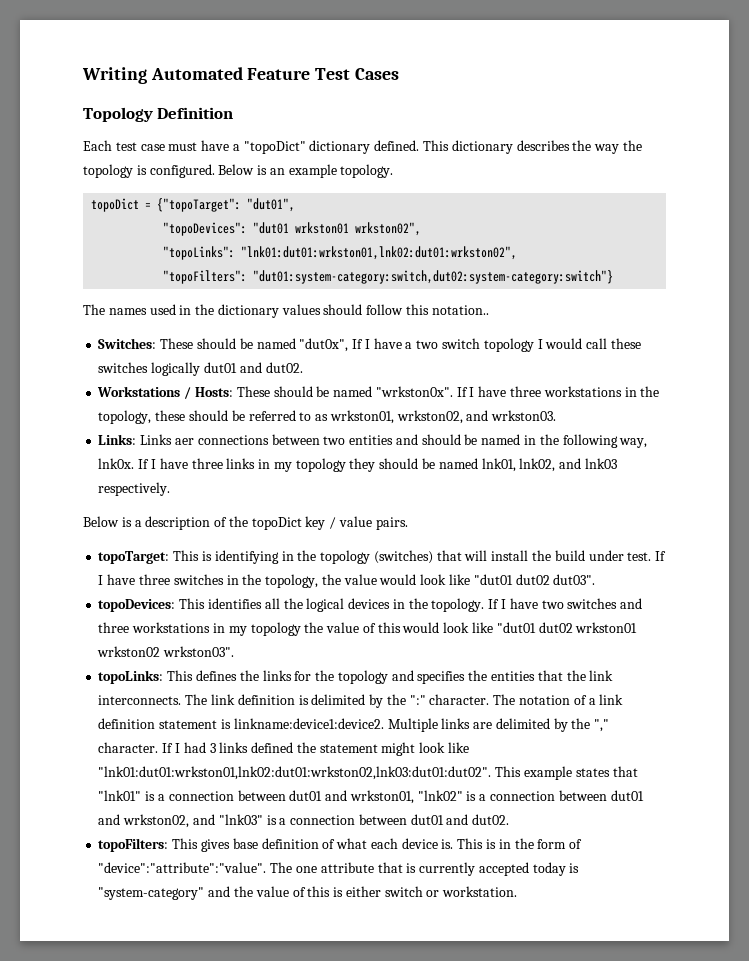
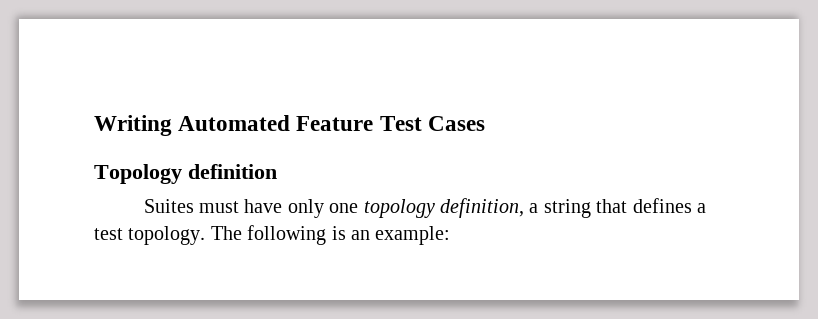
[157,107,234,119] [83,140,642,154] [83,164,394,178] [91,198,296,212] [163,222,422,236] [163,246,518,260] [163,270,614,284] [83,304,489,318] [98,338,641,352] [98,362,303,376] [97,386,660,399] [98,410,557,424] [98,434,648,448] [98,458,617,472] [98,482,171,496] [83,516,408,530] [98,550,667,564] [98,574,596,588] [98,598,643,612] [98,622,638,636] [97,646,235,657] [98,670,614,684] [98,694,624,708] [98,718,610,732] [98,742,469,756] [98,766,638,780] [98,790,644,804] [98,814,510,828] [98,838,583,852] [98,862,580,876] [98,886,518,900] Definition // Each test case must have a "topoDict" dictionary defined. This dictionary describes the way the topology is configured. Below is an example topology. // topoDict = {"topoTarget": "dut01", // "topoDevices": "dut01 wrkston01 wrkston02", // "topoLinks": "lnk01:dut01:wrkston01,lnk02:dut01:wrkston02", // "topoFilters": "dut01:system-category:switch,dut02:system-category:switch"} // The names used in the dictionary values should follow this notation.. // Switches: These should be named "dut0x", If I have a two switch topology I would call these switches logically dut01 and dut02. // Workstations / Hosts: These should be named "wrkston0x". If I have three workstations in the topology, these should be referred to as wrkston01, wrkston02, and wrkston03. // Links: Links aer connections between two entities and should be named in the following way, lnk0x. If I have three links in my topology they should be named lnk01, lnk02, and lnk03 respectively. // Below is a description of the topoDict key / value pairs. // topoTarget: This is identifying in the topology (switches) that will install the build under test. If I have three switches in the topology, the value would look like "dut01 dut02 dut03". // topoDevices: This identifies all the logical devices in the topology. If I have two switches and three workstations in my topology the value of this would look like "dut01 dut02 wrkston01 wrkston02 wrkston03". // topoLinks: This defines the links for the topology and specifies the entities that the link interconnects. The link definition is delimited by the ":" character. The notation of a link definition statement is linkname:device1:device2. Multiple links are delimited by the "," character. If I had 3 links defined the statement might look like "lnk01:dut01:wrkston01,lnk02:dut01:wrkston02,lnk03:dut01:dut02". This example states that "lnk01" is a connection between dut01 and wrkston01, "lnk02" is a connection between dut01 and wrkston02, and "lnk03" is a connection between dut01 and dut02. // topoFilters: This gives base definition of what each device is. This is in the form of "device":"attribute":"value". The one attribute that is currently accepted today is "system-category" and the value of this is either switch or workstation. -> [188,164,277,179] [143,198,706,218] [94,225,451,245] definition // Suites must have only one topology definition, a string that defines a test topology. The following is an example:

